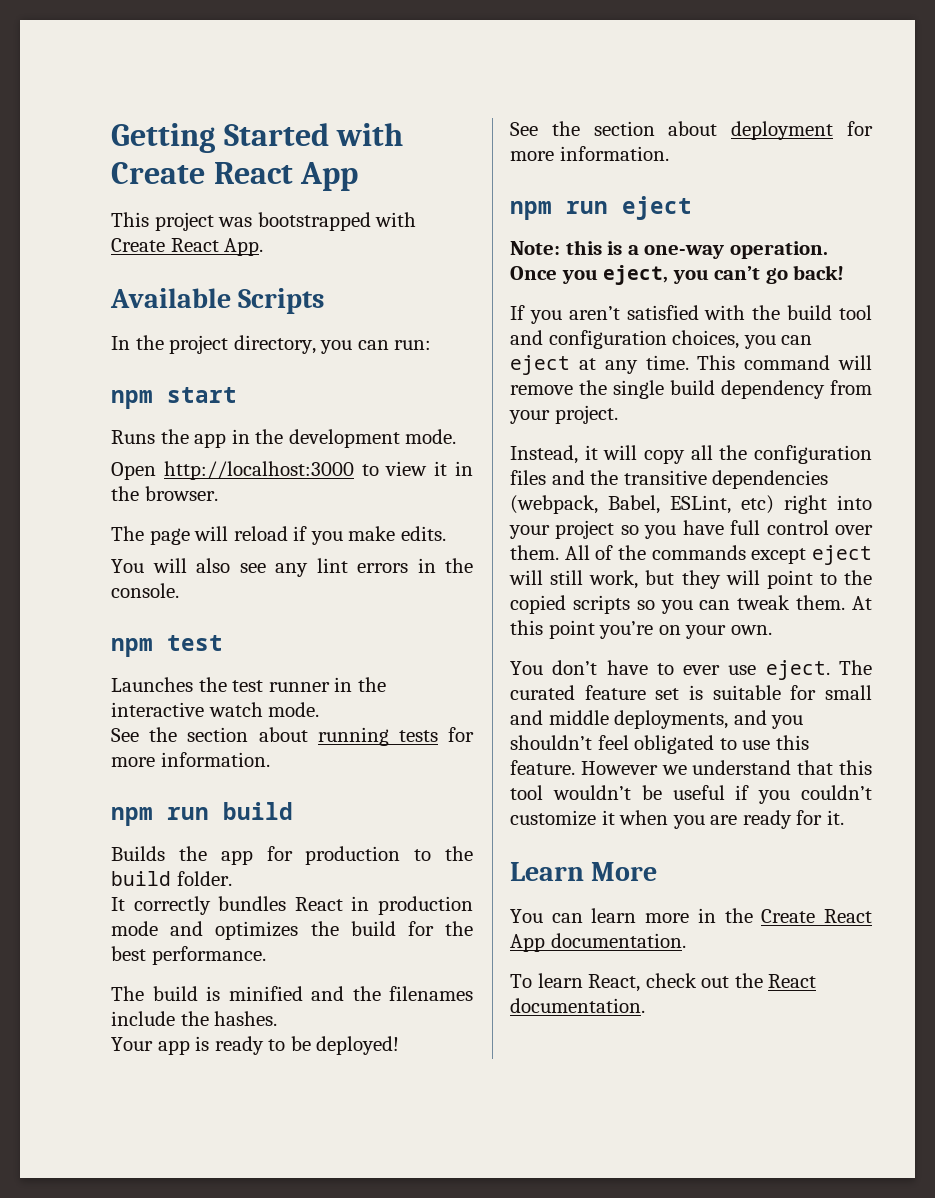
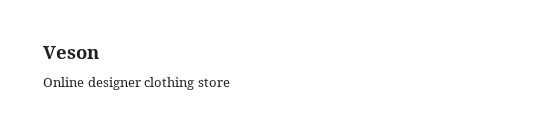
[111,123,404,153] [111,162,359,191] [111,212,417,231] [111,238,264,256] [110,288,325,314] [111,335,432,354] [111,387,237,409] [111,429,457,448] [111,461,474,480] [111,486,218,501] [111,526,446,545] [111,558,473,577] [111,583,179,598] [111,635,223,657] [111,677,386,692] [111,702,320,717] [111,727,475,746] [111,752,270,767] [111,802,293,826] [111,846,473,865] [111,871,232,886] [111,896,473,915] [111,921,474,940] [111,946,266,965] [111,986,473,1001] [111,1011,278,1026] [111,1036,400,1055] [510,121,873,140] [510,146,669,161] [510,196,692,220] [510,240,828,259] [510,265,845,285] [510,305,872,324] [510,330,813,349] [510,355,872,375] [510,380,872,399] [509,405,618,424] [510,445,872,464] [510,470,829,489] [510,495,872,514] [509,520,873,539] [510,545,872,565] [509,570,872,589] [510,595,872,614] [510,620,772,639] [510,660,872,680] [510,685,873,700] [510,710,804,729] [510,735,809,754] [510,760,872,775] [510,785,872,804] [510,810,844,829] [510,862,658,881] [510,908,872,923] [510,933,686,952] [510,973,817,992] [510,998,645,1013] Getting Started with Create React App // This project was bootstrapped with Create React App. // Available Scripts // In the project directory, you can run: // npm start // Runs the app in the development mode. // Open http://localhost:3000 to view it in the browser. // The page will reload if you make edits. // You will also see any lint errors in the console. // npm test // Launches the test runner in the interactive watch mode. // See the section about running tests for more information. // npm run build // Builds the app for production to the build folder. // It correctly bundles React in production mode and optimizes the build for the best performance. // The build is minified and the filenames include the hashes. // Your app is ready to be deployed! // See the section about deployment for more information. // npm run eject // Note: this is a one-way operation. Once you eject, you can’t go back! // If you aren’t satisfied with the build tool and configuration choices, you can eject at any time. This command will remove the single build dependency from your project. // Instead, it will copy all the configuration files and the transitive dependencies (webpack, Babel, ESLint, etc) right into your project so you have full control over them. All of the commands except eject will still work, but they will point to the copied scripts so you can tweak them. At this point you’re on your own. // You don’t have to ever use eject. The curated feature set is suitable for small and middle deployments, and you shouldn’t feel obligated to use this feature. However we understand that this tool wouldn’t be useful if you couldn’t customize it when you are ready for it. // Learn More // You can learn more in the Create React App documentation. // To learn React, check out the React documentation. -> [43,46,99,59] [43,77,230,90] Veson // Online designer clothing store

